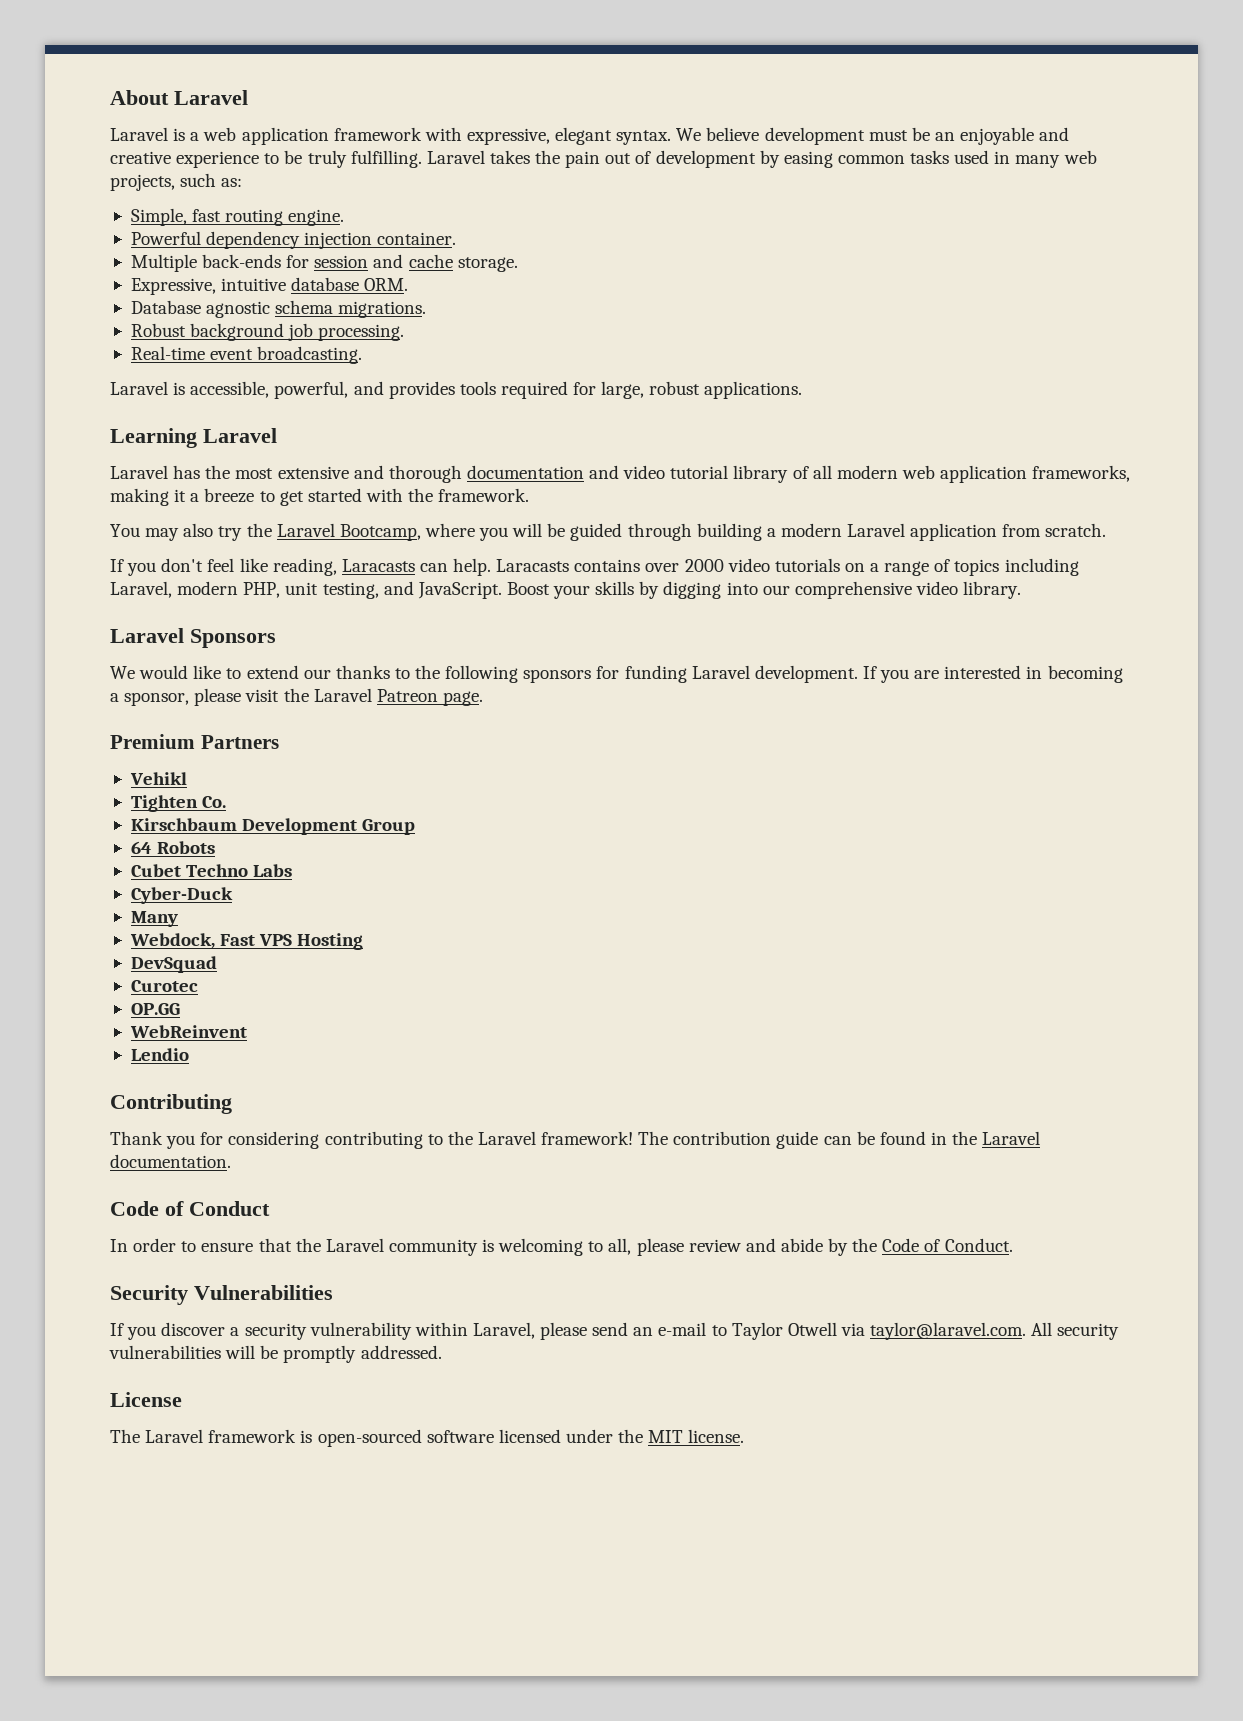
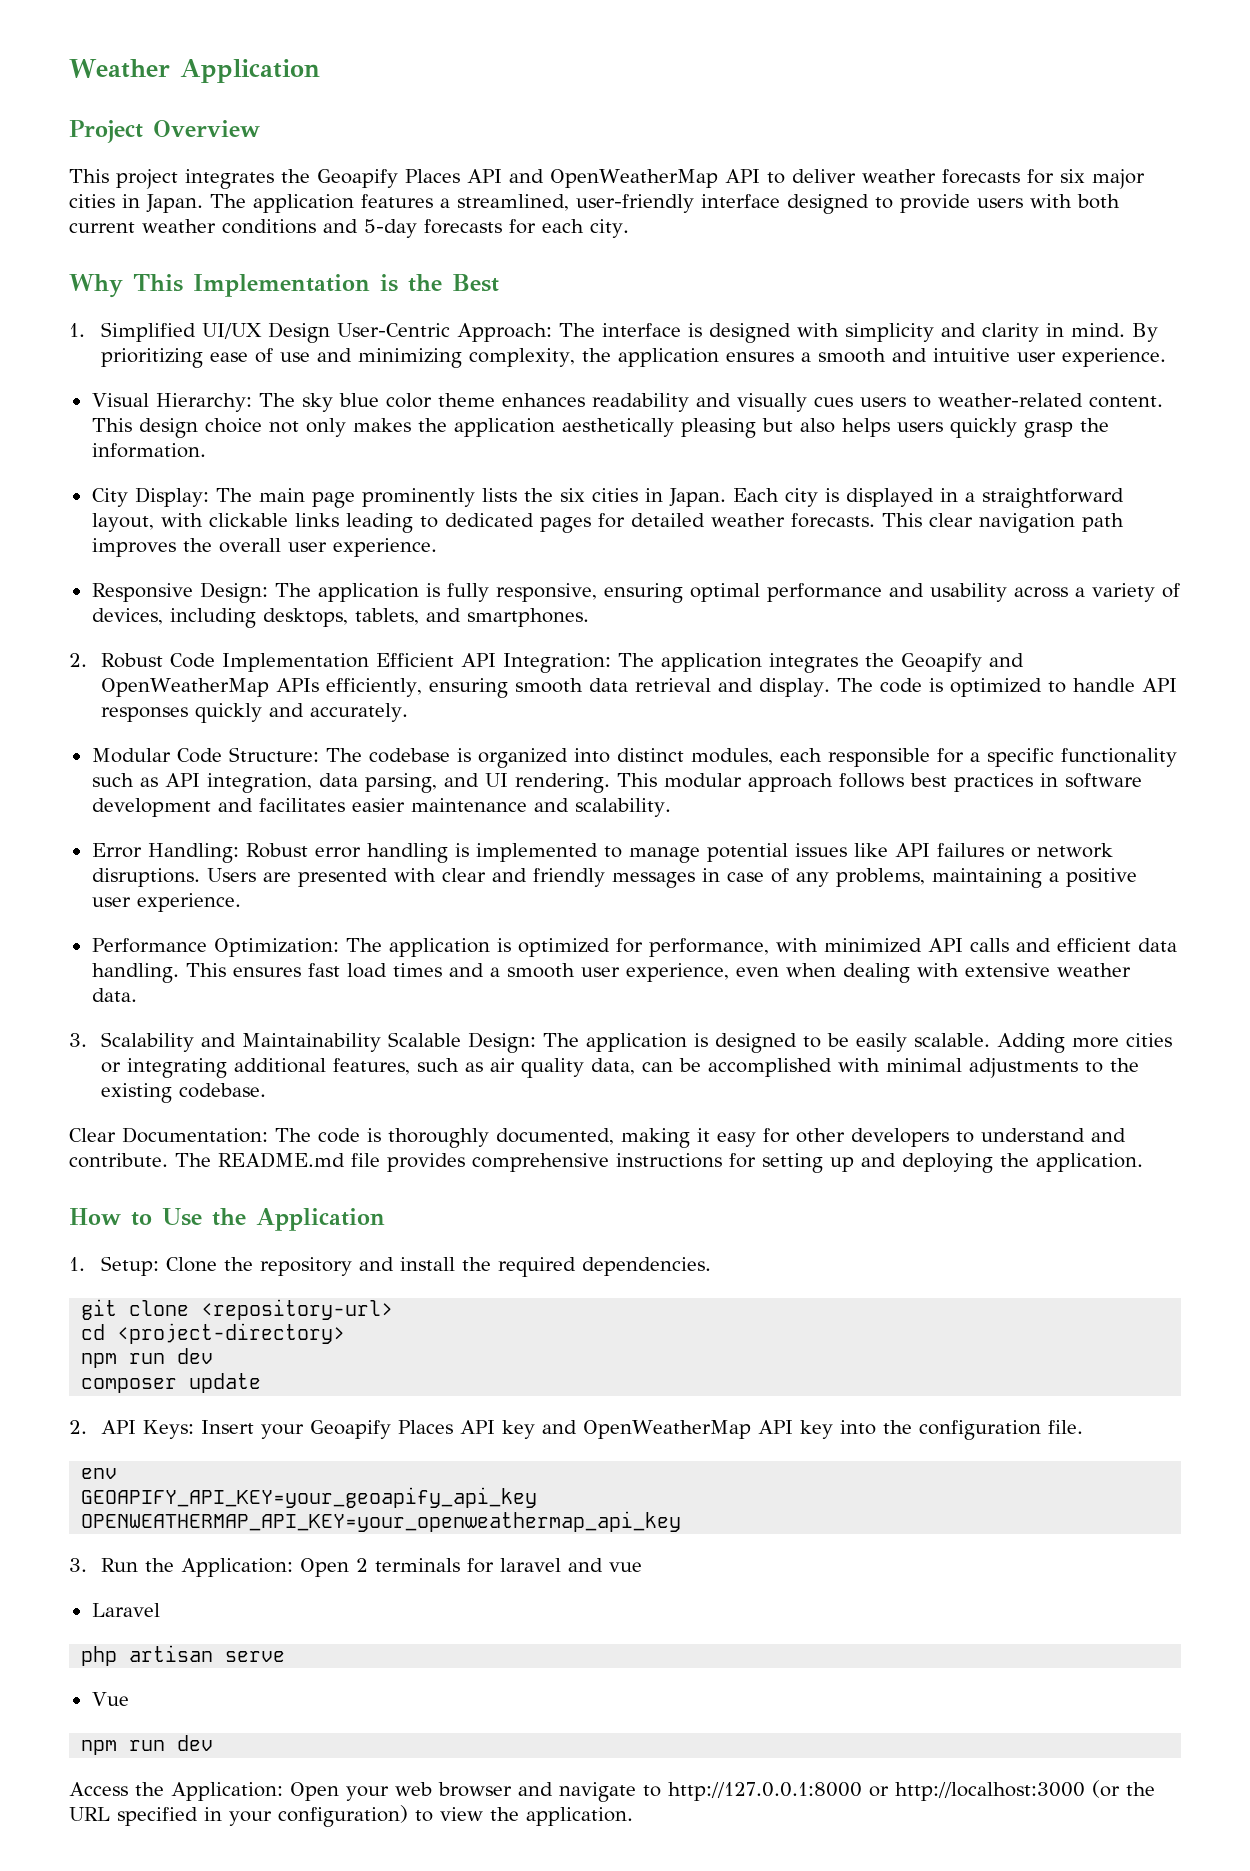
[110,90,248,105] [110,127,1070,145] [110,150,1097,168] [110,173,243,191] [130,208,345,226] [130,231,457,249] [130,254,518,272] [130,277,409,295] [130,300,427,318] [130,323,405,341] [130,346,363,364] [110,381,803,399] [110,428,277,448] [110,465,1131,483] [110,488,530,506] [110,523,1107,541] [110,558,1079,576] [110,581,1022,599] [110,628,276,648] [110,665,1123,683] [110,688,483,706] [110,734,279,749] [129,772,187,785] [130,795,227,812] [130,818,416,835] [130,841,216,854] [130,864,293,877] [130,887,233,904] [130,911,178,927] [129,933,364,950] [130,956,217,973] [130,980,198,992] [130,1003,180,1015] [129,1025,247,1038] [130,1048,189,1061] [110,1094,232,1114] [110,1131,1041,1149] [110,1154,231,1168] [110,1201,270,1216] [110,1238,1013,1256] [110,1285,333,1305] [110,1322,1120,1340] [109,1345,442,1363] [110,1392,182,1407] [110,1429,745,1447] About Laravel // Laravel is a web application framework with expressive, elegant syntax. We believe development must be an enjoyable and creative experience to be truly fulfilling. Laravel takes the pain out of development by easing common tasks used in many web projects, such as: // Simple, fast routing engine. // Powerful dependency injection container. // Multiple back-ends for session and cache storage. // Expressive, intuitive database ORM. // Database agnostic schema migrations. // Robust background job processing. // Real-time event broadcasting. // Laravel is accessible, powerful, and provides tools required for large, robust applications. // Learning Laravel // Laravel has the most extensive and thorough documentation and video tutorial library of all modern web application frameworks, making it a breeze to get started with the framework. // You may also try the Laravel Bootcamp, where you will be guided through building a modern Laravel application from scratch. // If you don't feel like reading, Laracasts can help. Laracasts contains over 2000 video tutorials on a range of topics including Laravel, modern PHP, unit testing, and JavaScript. Boost your skills by digging into our comprehensive video library. // Laravel Sponsors // We would like to extend our thanks to the following sponsors for funding Laravel development. If you are interested in becoming a sponsor, please visit the Laravel Patreon page. // Premium Partners // Vehikl // Tighten Co. // Kirschbaum Development Group // 64 Robots // Cubet Techno Labs // Cyber-Duck // Many // Webdock, Fast VPS Hosting // DevSquad // Curotec // OP.GG // WebReinvent // Lendio // Contributing // Thank you for considering contributing to the Laravel framework! The contribution guide can be found in the Laravel documentation. // Code of Conduct // In order to ensure that the Laravel community is welcoming to all, please review and abide by the Code of Conduct. // Security Vulnerabilities // If you discover a security vulnerability within Laravel, please send an e-mail to Taylor Otwell via taylor@laravel.com. All security vulnerabilities will be promptly addressed. // License // The Laravel framework is open-sourced software licensed under the MIT license. -> [69,59,320,83] [69,120,260,143] [69,169,1145,189] [69,194,1120,214] [69,219,629,238] [69,274,499,298] [69,322,1159,343] [101,348,1167,368] [91,393,1163,412] [91,418,1109,438] [91,443,206,458] [91,487,1124,508] [91,513,1124,533] [91,538,437,557] [91,582,1180,603] [91,608,589,628] [69,653,1025,673] [101,678,1178,698] [101,703,409,723] [91,747,1177,768] [91,773,1142,793] [91,798,671,817] [91,843,1113,863] [91,868,1137,888] [91,893,241,912] [91,938,1177,957] [91,963,1131,983] [91,988,137,1002] [69,1032,1173,1053] [101,1058,1140,1078] [101,1083,267,1103] [69,1127,1126,1148] [69,1152,1143,1173] [69,1208,385,1231] [69,1256,712,1277] [81,1299,394,1320] [81,1323,346,1344] [81,1348,214,1368] [81,1373,262,1393] [69,1420,1084,1440] [81,1468,118,1479] [81,1487,538,1508] [81,1511,682,1532] [69,1558,643,1577] [91,1603,160,1617] [81,1645,286,1666] [91,1692,129,1706] [81,1735,214,1755] [69,1780,1155,1802] [69,1805,633,1827] Weather Application // Project Overview // This project integrates the Geoapify Places API and OpenWeatherMap API to deliver weather forecasts for six major cities in Japan. The application features a streamlined, user-friendly interface designed to provide users with both current weather conditions and 5-day forecasts for each city. // Why This Implementation is the Best // 1. Simplified UI/UX Design User-Centric Approach: The interface is designed with simplicity and clarity in mind. By prioritizing ease of use and minimizing complexity, the application ensures a smooth and intuitive user experience. // Visual Hierarchy: The sky blue color theme enhances readability and visually cues users to weather-related content. This design choice not only makes the application aesthetically pleasing but also helps users quickly grasp the information. // City Display: The main page prominently lists the six cities in Japan. Each city is displayed in a straightforward layout, with clickable links leading to dedicated pages for detailed weather forecasts. This clear navigation path improves the overall user experience. // Responsive Design: The application is fully responsive, ensuring optimal performance and usability across a variety of devices, including desktops, tablets, and smartphones. // 2. Robust Code Implementation Efficient API Integration: The application integrates the Geoapify and OpenWeatherMap APIs efficiently, ensuring smooth data retrieval and display. The code is optimized to handle API responses quickly and accurately. // Modular Code Structure: The codebase is organized into distinct modules, each responsible for a specific functionality such as API integration, data parsing, and UI rendering. This modular approach follows best practices in software development and facilitates easier maintenance and scalability. // Error Handling: Robust error handling is implemented to manage potential issues like API failures or network disruptions. Users are presented with clear and friendly messages in case of any problems, maintaining a positive user experience. // Performance Optimization: The application is optimized for performance, with minimized API calls and efficient data handling. This ensures fast load times and a smooth user experience, even when dealing with extensive weather data. // 3. Scalability and Maintainability Scalable Design: The application is designed to be easily scalable. Adding more cities or integrating additional features, such as air quality data, can be accomplished with minimal adjustments to the existing codebase. // Clear Documentation: The code is thoroughly documented, making it easy for other developers to understand and contribute. The README.md file provides comprehensive instructions for setting up and deploying the application. // How to Use the Application // 1. Setup: Clone the repository and install the required dependencies. // git clone <repository-url> // cd <project-directory> // npm run dev // composer update // 2. API Keys: Insert your Geoapify Places API key and OpenWeatherMap API key into the configuration file. // env // GEOAPIFY_API_KEY=your_geoapify_api_key // OPENWEATHERMAP_API_KEY=your_openweathermap_api_key // 3. Run the Application: Open 2 terminals for laravel and vue // Laravel // php artisan serve // Vue // npm run dev // Access the Application: Open your web browser and navigate to http://127.0.0.1:8000 or http://localhost:3000 (or the URL specified in your configuration) to view the application.

